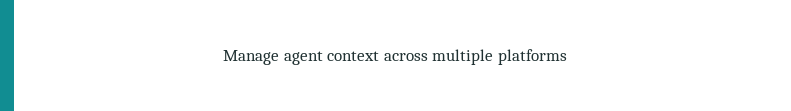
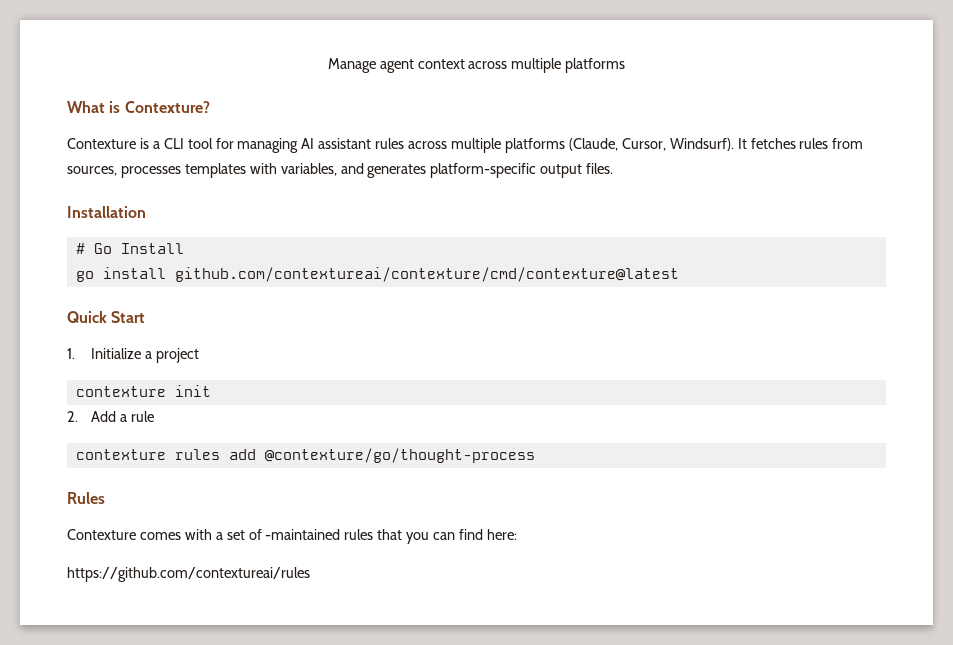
(567, 57) none -> [67,101,210,113] [67,138,864,153] [67,163,614,178] [67,206,146,218] [75,243,184,254] [75,267,679,282] [67,311,146,323] [67,348,200,363] [75,385,211,397] [67,411,155,422] [75,448,535,463] [67,492,105,504] [67,529,517,544] [67,567,310,582] // What is Contexture? // Contexture is a CLI tool for managing AI assistant rules across multiple platforms (Claude, Cursor, Windsurf). It fetches rules from sources, processes templates with variables, and generates platform-specific output files. // Installation // # Go Install // go install github.com/contextureai/contexture/cmd/contexture@latest // Quick Start // 1. Initialize a project // contexture init // 2. Add a rule // contexture rules add @contexture/go/thought-process // Rules // Contexture comes with a set of -maintained rules that you can find here: // https://github.com/contextureai/rules

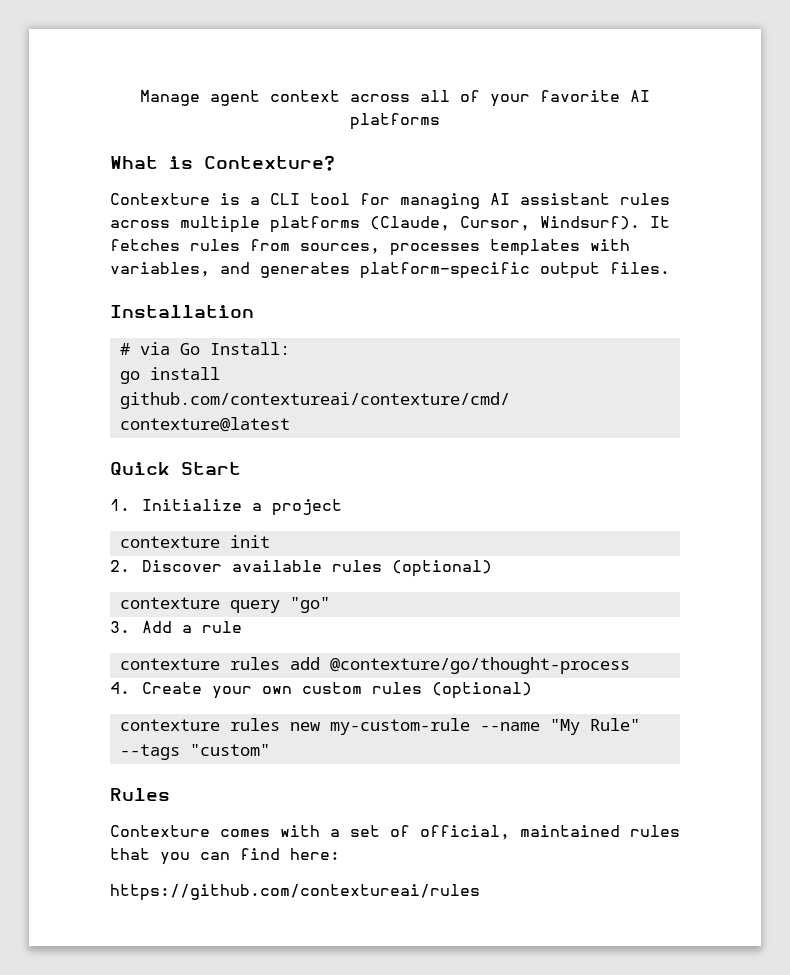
[511,58,562,73] multiple -> [420,90,650,107] all of your favorite AI
[93,243,184,254] Go Install -> [139,342,290,355] via Go Install:
(78, 416) none -> [141,560,492,577] [119,597,330,613] [110,621,130,633] Discover available rules (optional) // contexture query "go" // 3.
(535, 455) none -> [110,682,532,699] [119,718,640,735] [119,744,270,760] // 4. Create your own custom rules (optional) // contexture rules new my-custom-rule --name "My Rule" --tags "custom"
[265,529,341,540] -maintained -> [420,825,620,840] official, maintained

